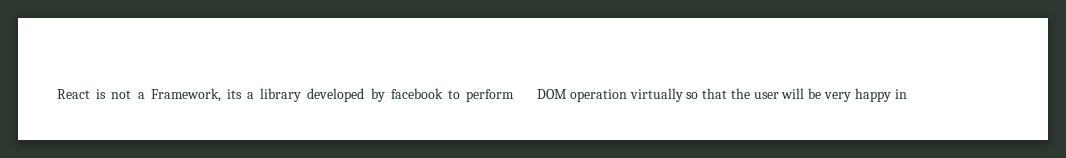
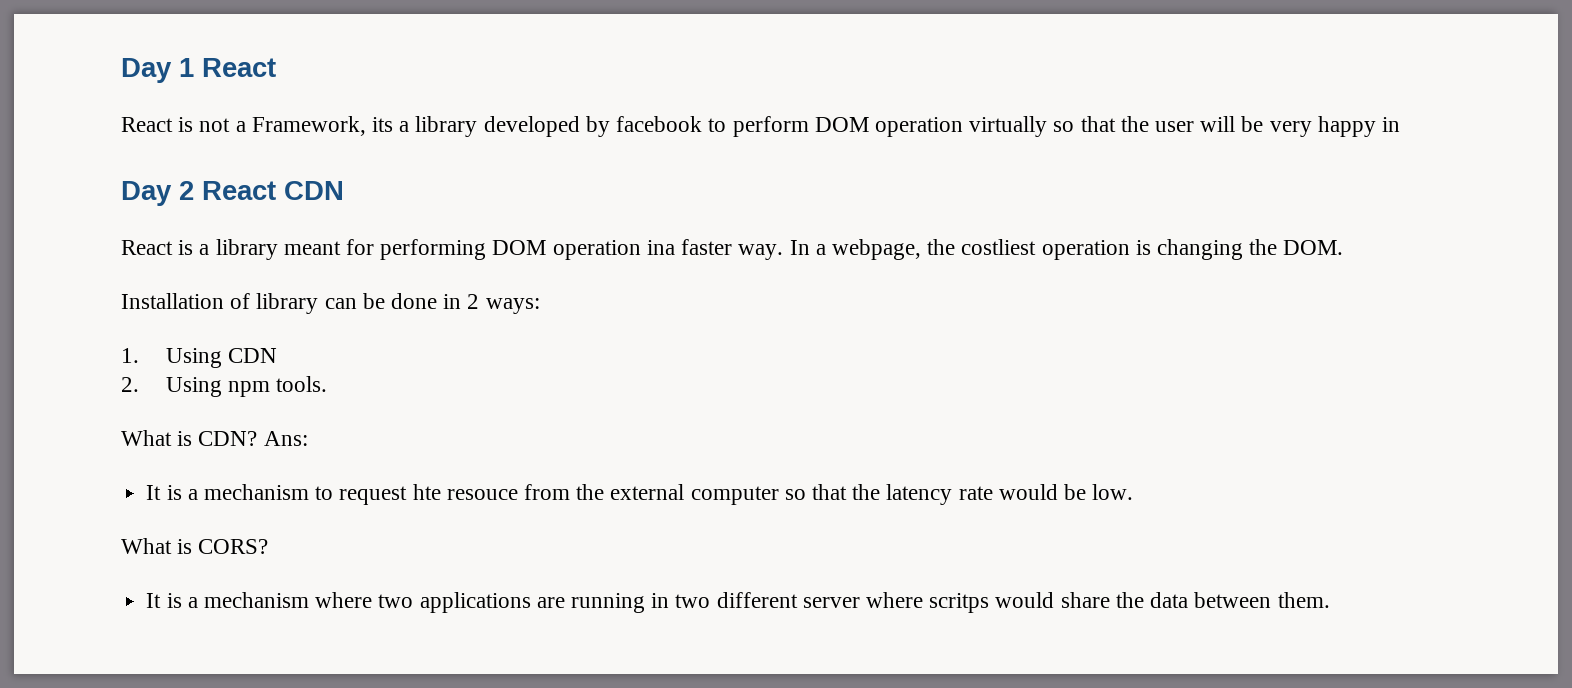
(57, 94) none -> [121,58,276,83] Day 1 React //
(907, 94) none -> [121,181,344,206] [121,239,1344,260] [121,293,540,314] [121,348,277,368] [121,376,328,397] [121,430,308,446] [146,484,1134,505] [121,538,269,554] [146,592,1330,613] // Day 2 React CDN // React is a library meant for performing DOM operation ina faster way. In a webpage, the costliest operation is changing the DOM. // Installation of library can be done in 2 ways: // 1. Using CDN // 2. Using npm tools. // What is CDN? Ans: // It is a mechanism to request hte resouce from the external computer so that the latency rate would be low. // What is CORS? // It is a mechanism where two applications are running in two different server where scritps would share the data between them.

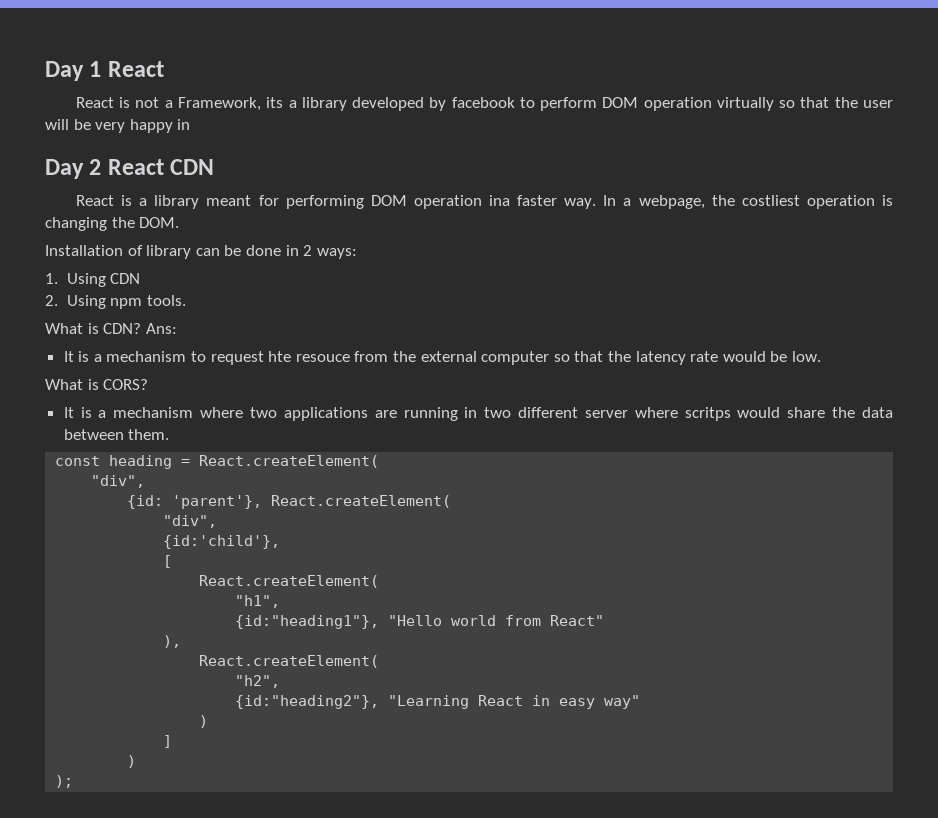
(1330, 600) none -> [55,455,380,469] [91,475,146,488] [127,495,452,509] [163,515,218,528] [163,535,281,549] [163,555,173,568] [199,575,380,588] [235,595,281,608] [235,615,605,629] [163,635,182,648] [199,655,380,668] [235,675,281,688] [235,695,641,709] [199,715,209,728] [163,735,173,748] [127,755,137,768] [55,775,74,788] // const heading = React.createElement( // "div", // {id: 'parent'}, React.createElement( // "div", // {id:'child'}, // [ // React.createElement( // "h1", // {id:"heading1"}, "Hello world from React" // ), // React.createElement( // "h2", // {id:"heading2"}, "Learning React in easy way" // ) // ] // ) // );

